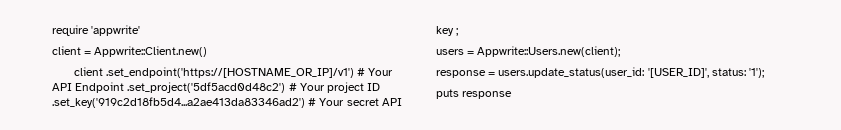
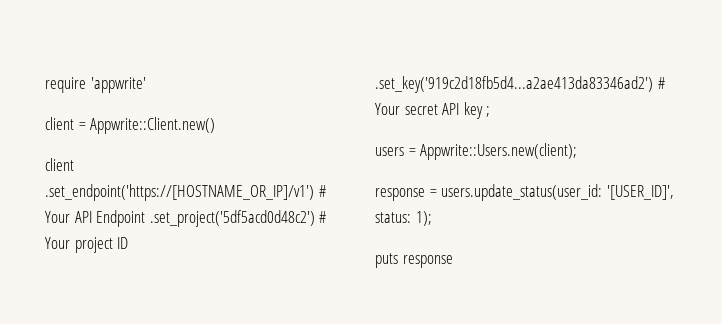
[749,68,765,78] '1'); -> [415,211,432,226] 1);

